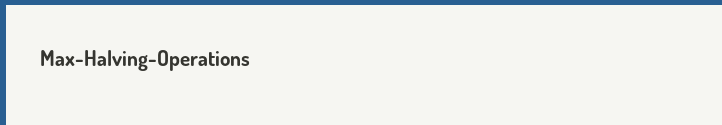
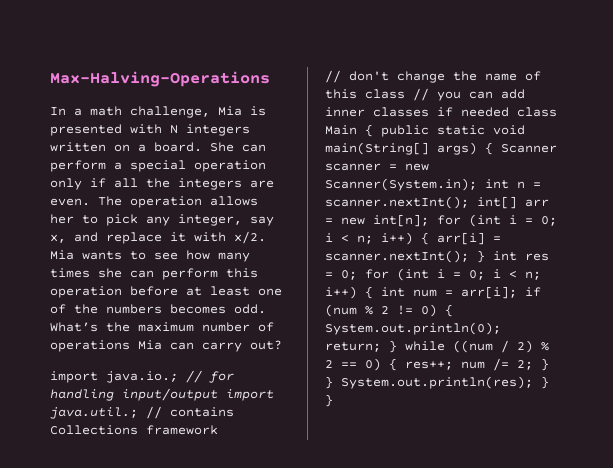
(250, 60) none -> [50,106,266,118] [50,124,250,136] [50,142,266,152] [50,160,266,172] [50,178,274,190] [50,196,258,208] [50,214,274,226] [50,231,266,244] [50,250,250,262] [50,268,258,280] [50,286,282,298] [50,304,266,314] [50,322,274,332] [50,340,282,352] [50,370,234,383] [50,388,274,401] [50,406,234,419] [50,425,218,435] [325,70,541,83] [325,88,525,101] [325,107,557,117] [325,124,525,137] [325,142,557,155] [325,163,429,171] [325,178,541,191] [325,196,549,209] [325,214,557,227] [325,232,501,245] [325,250,549,263] [325,268,541,281] [325,286,541,299] [325,304,453,317] [325,322,501,335] [325,340,549,353] [325,358,549,371] [325,376,549,389] [325,394,333,407] // In a math challenge, Mia is presented with N integers written on a board. She can perform a special operation only if all the integers are even. The operation allows her to pick any integer, say x, and replace it with x/2. Mia wants to see how many times she can perform this operation before at least one of the numbers becomes odd. What’s the maximum number of operations Mia can carry out? // import java.io.; // for handling input/output import java.util.; // contains Collections framework // // don't change the name of this class // you can add inner classes if needed class Main { public static void main(String[] args) { Scanner scanner = new Scanner(System.in); int n = scanner.nextInt(); int[] arr = new int[n]; for (int i = 0; i < n; i++) { arr[i] = scanner.nextInt(); } int res = 0; for (int i = 0; i < n; i++) { int num = arr[i]; if (num % 2 != 0) { System.out.println(0); return; } while ((num / 2) % 2 == 0) { res++; num /= 2; } } System.out.println(res); } }

